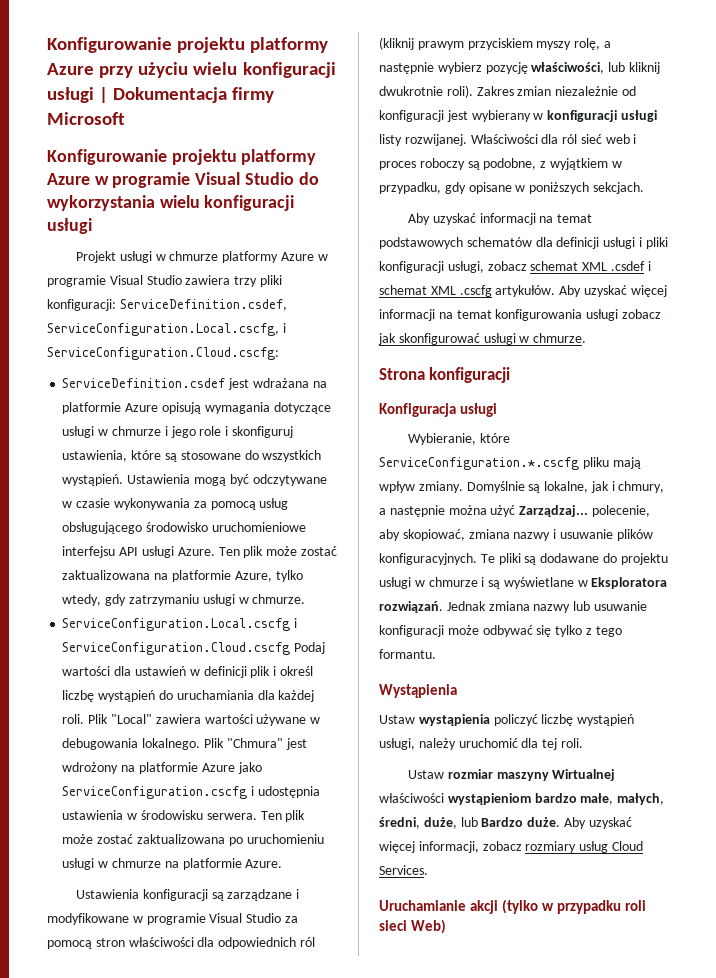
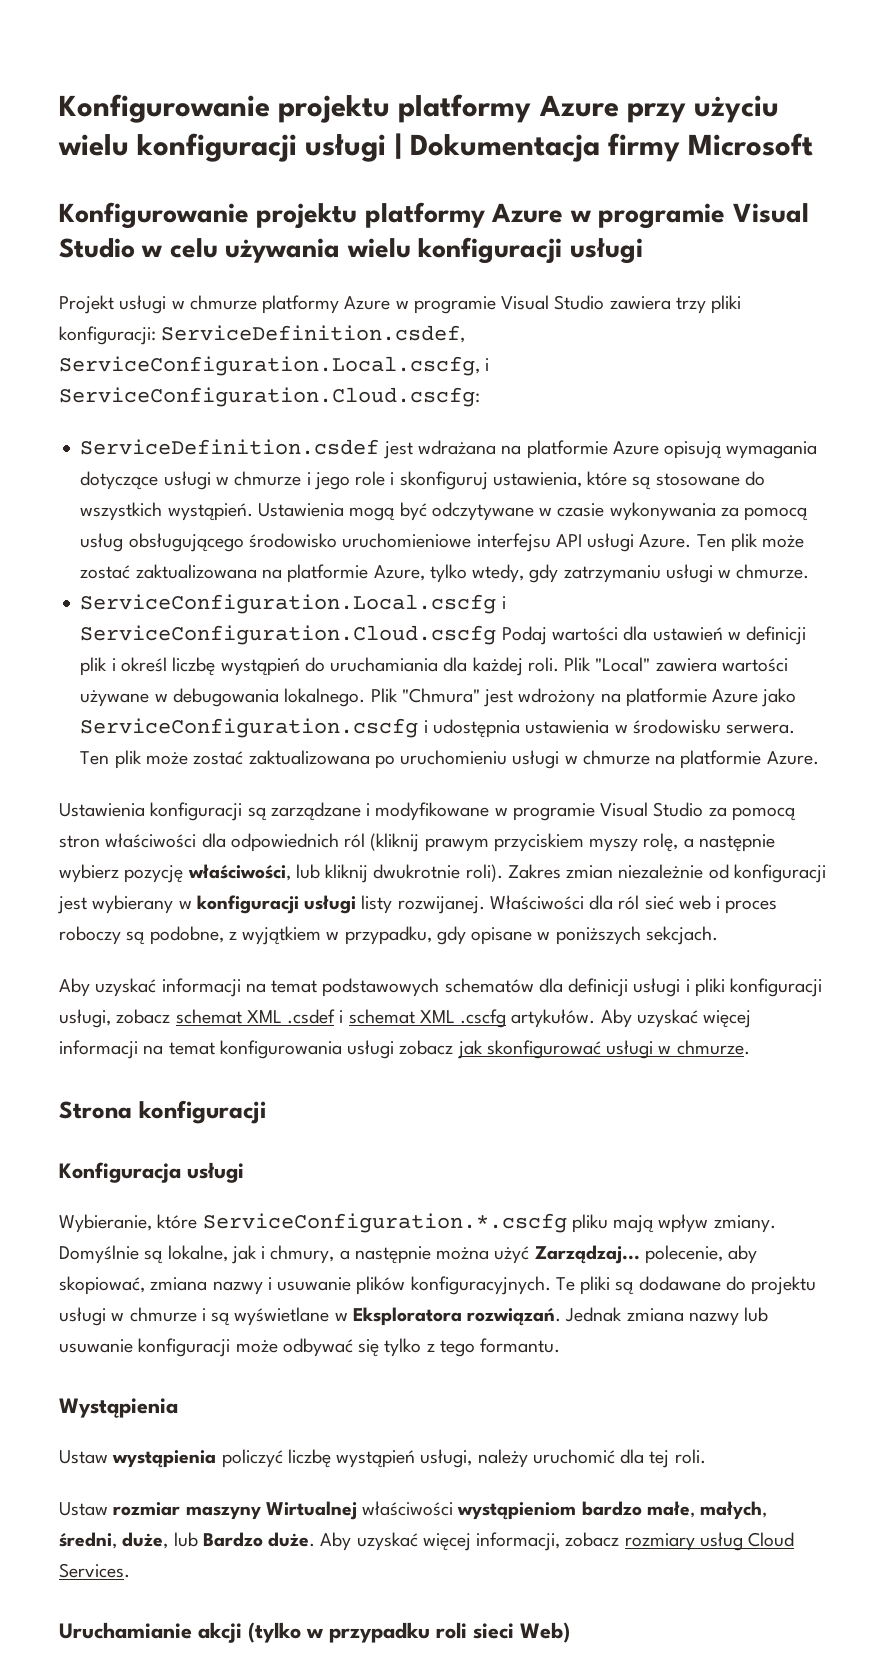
[298,172,319,185] [47,195,155,211] do wykorzystania -> [141,238,341,263] w celu używania

